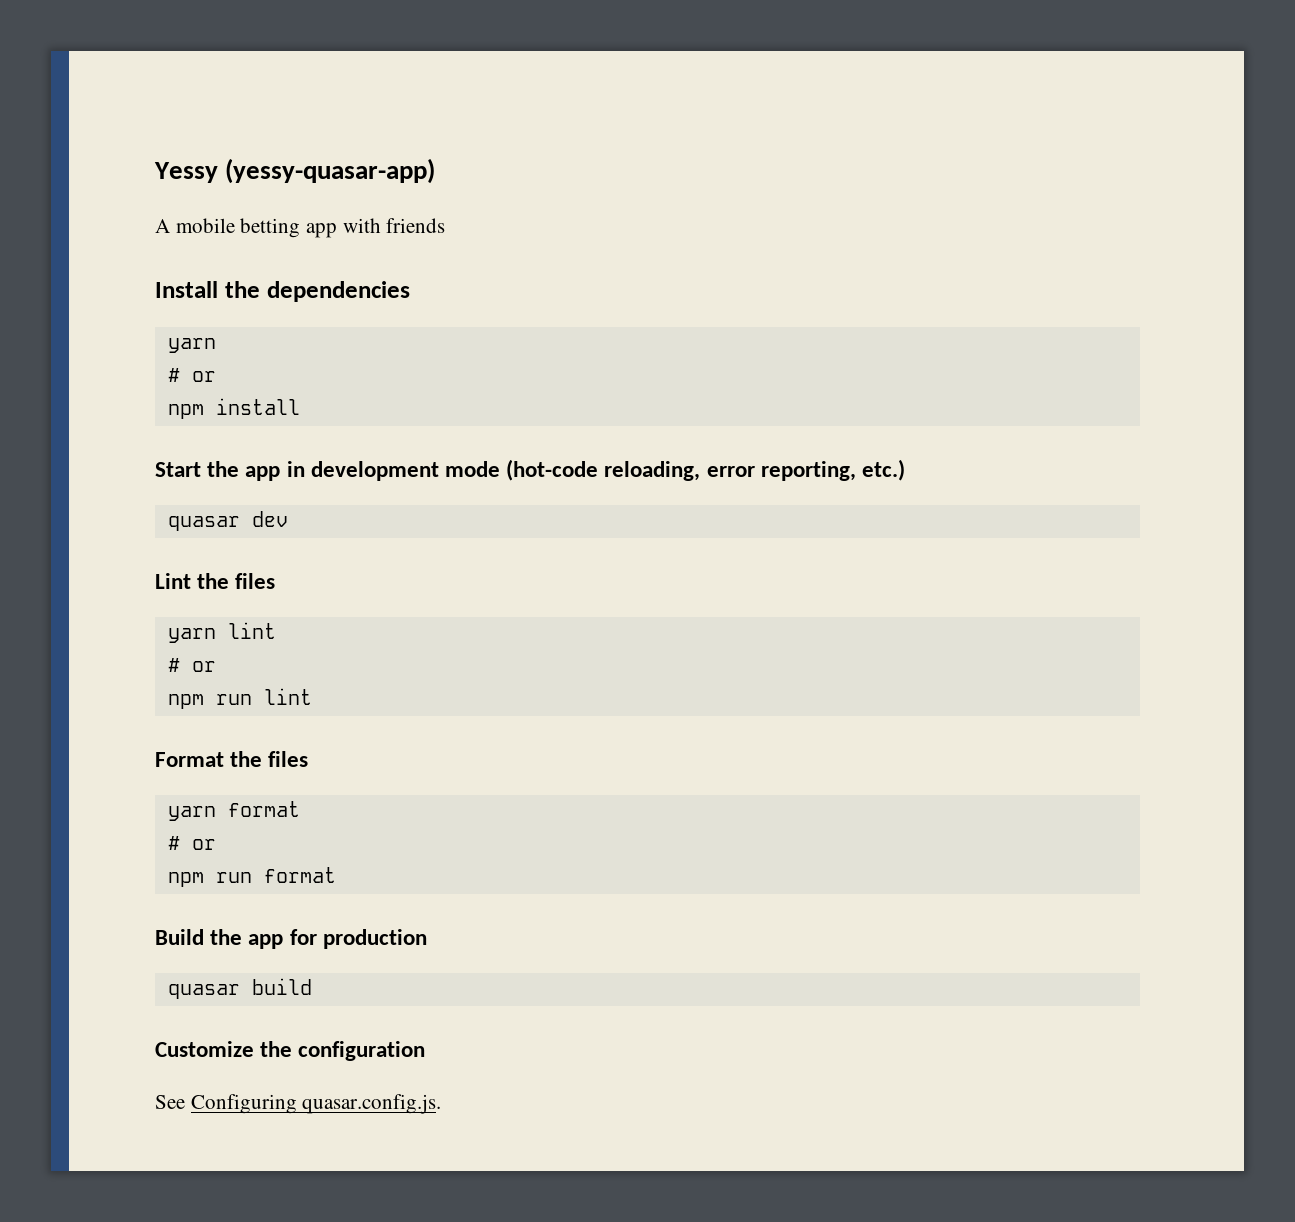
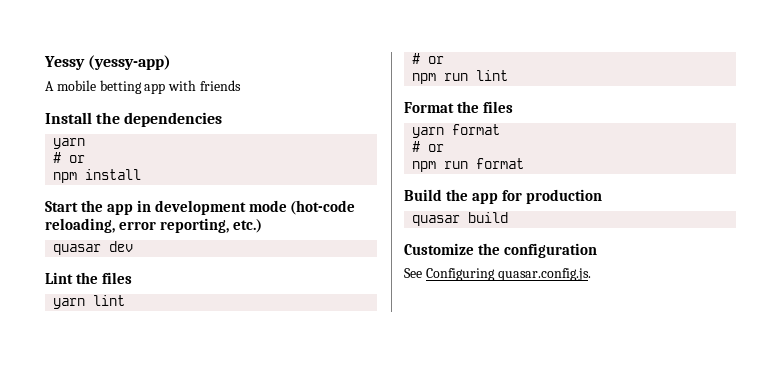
[225,158,436,184] (yessy-quasar-app) -> [88,55,172,70] (yessy-app)

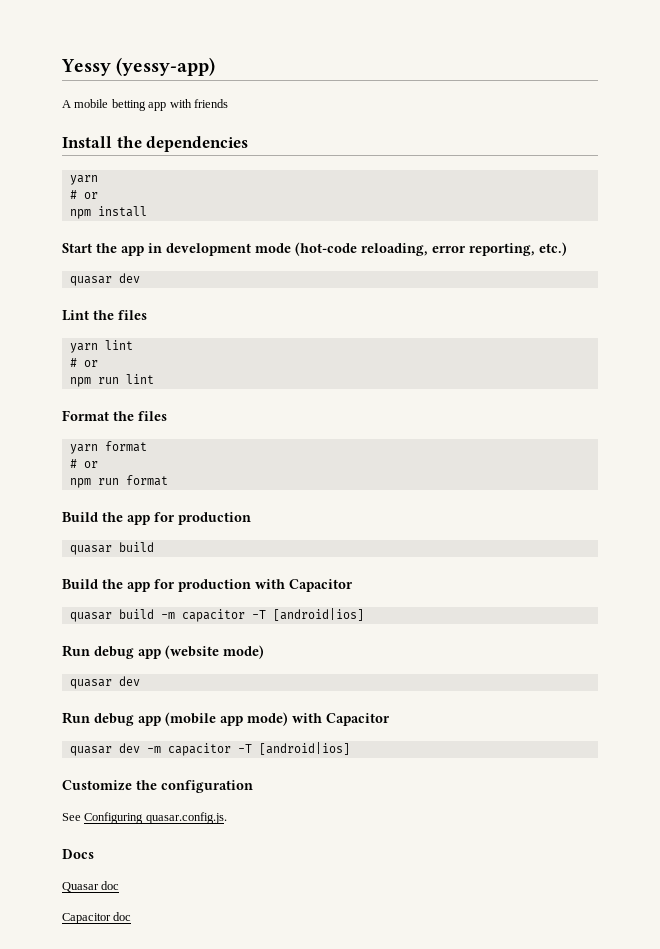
(509, 217) none -> [62,579,353,592] [69,608,364,622] [62,645,264,659] [69,676,140,689] [62,712,390,726] [69,742,350,756] // Build the app for production with Capacitor // quasar build -m capacitor -T [android|ios] // Run debug app (website mode) // quasar dev // Run debug app (mobile app mode) with Capacitor // quasar dev -m capacitor -T [android|ios]
(591, 274) none -> [62,849,94,859] [62,881,120,892] [62,912,132,924] // Docs // Quasar doc // Capacitor doc

